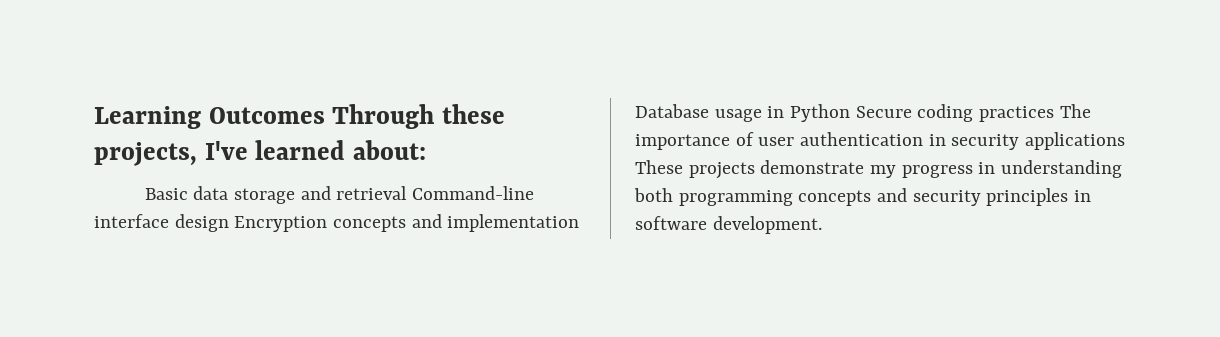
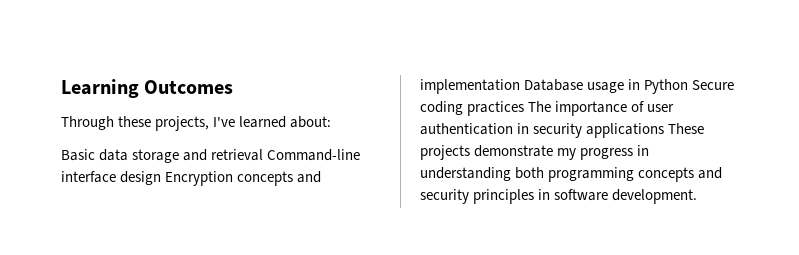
(325, 115) none -> (234, 87) //

